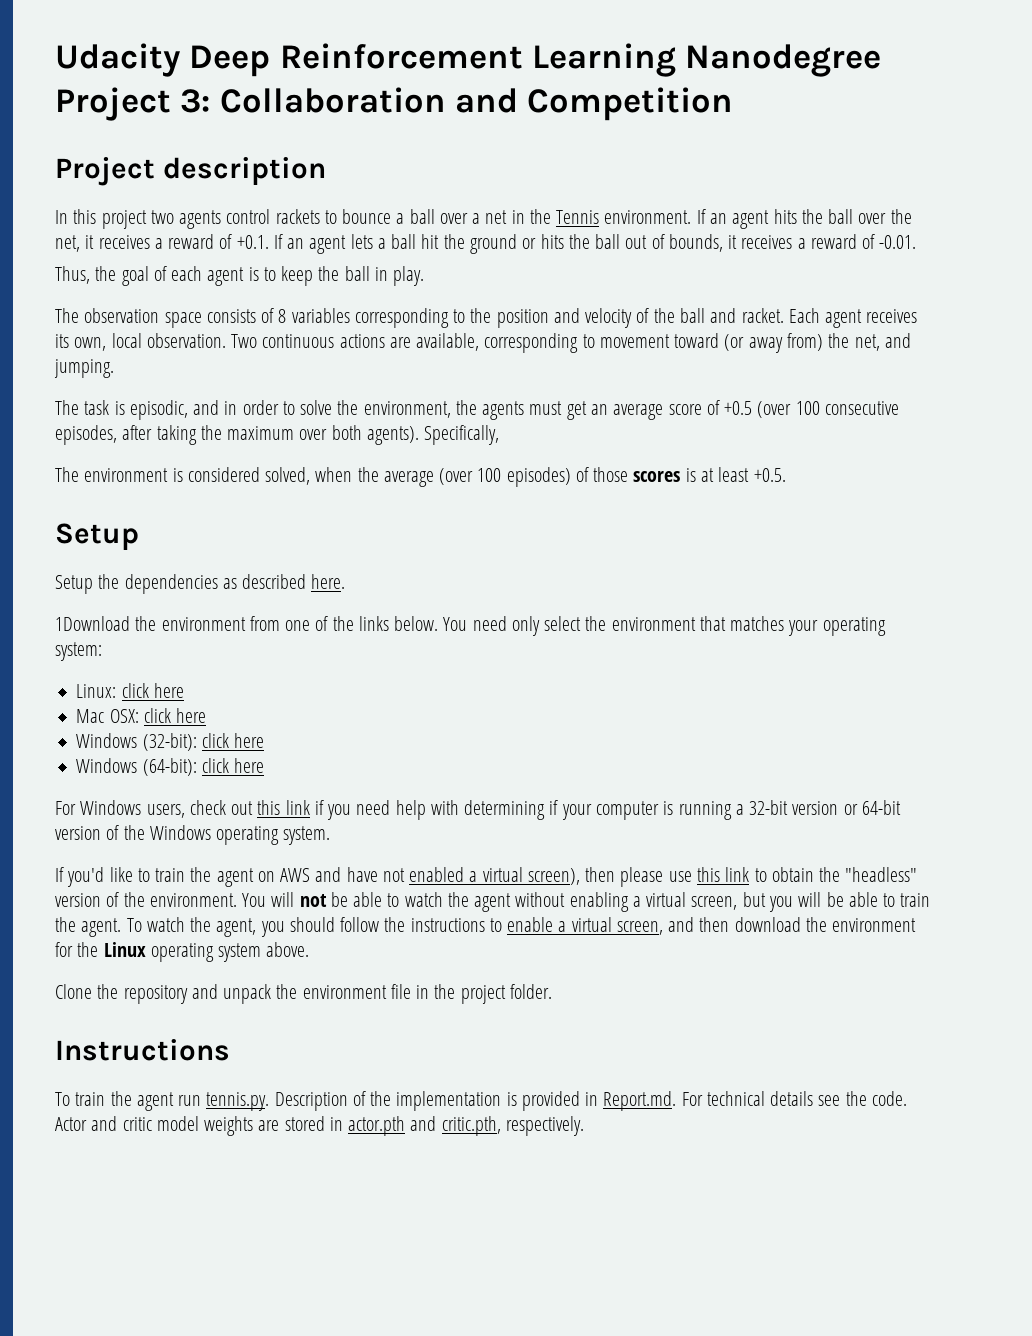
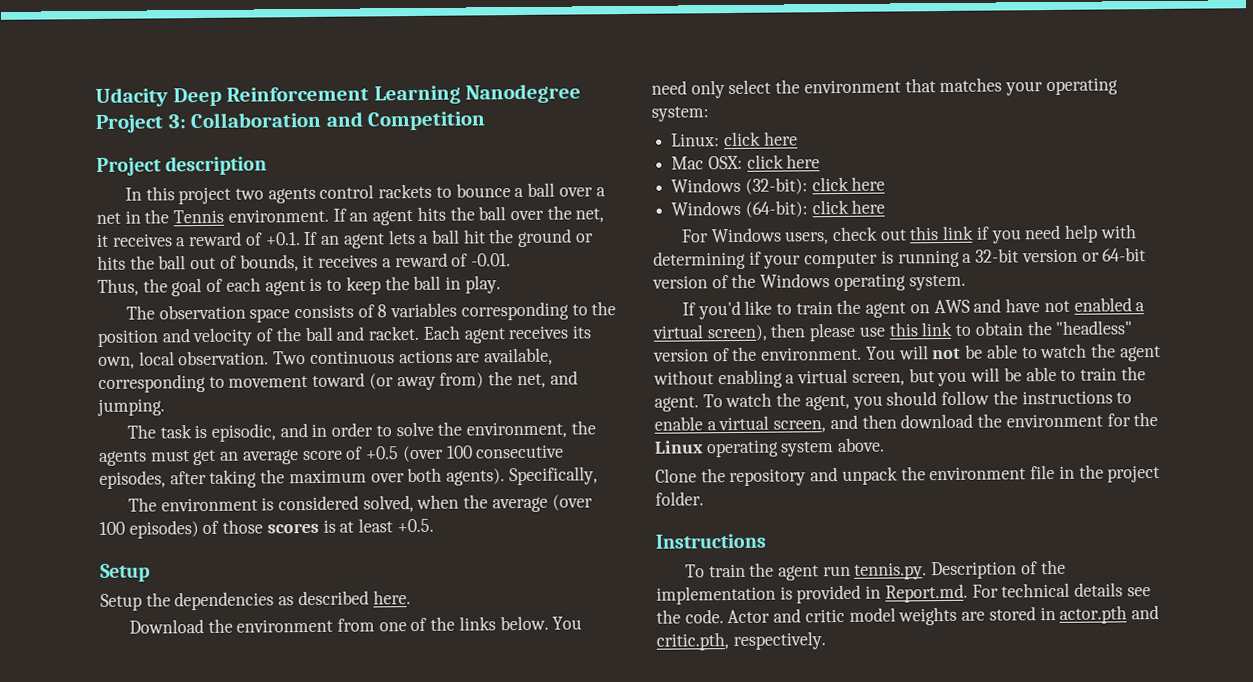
[55,616,130,631] 1Download -> [128,618,204,634] Download

